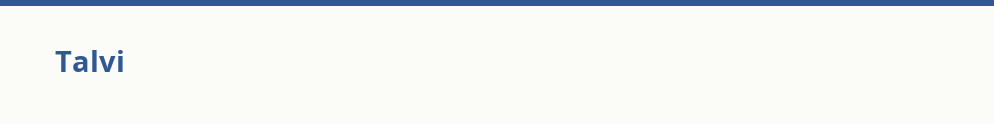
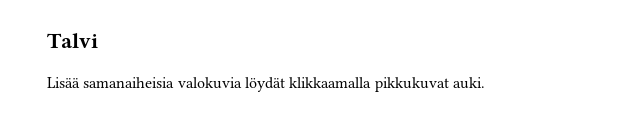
(125, 61) none -> [47,77,485,92] // Lisää samanaiheisia valokuvia löydät klikkaamalla pikkukuvat auki.

